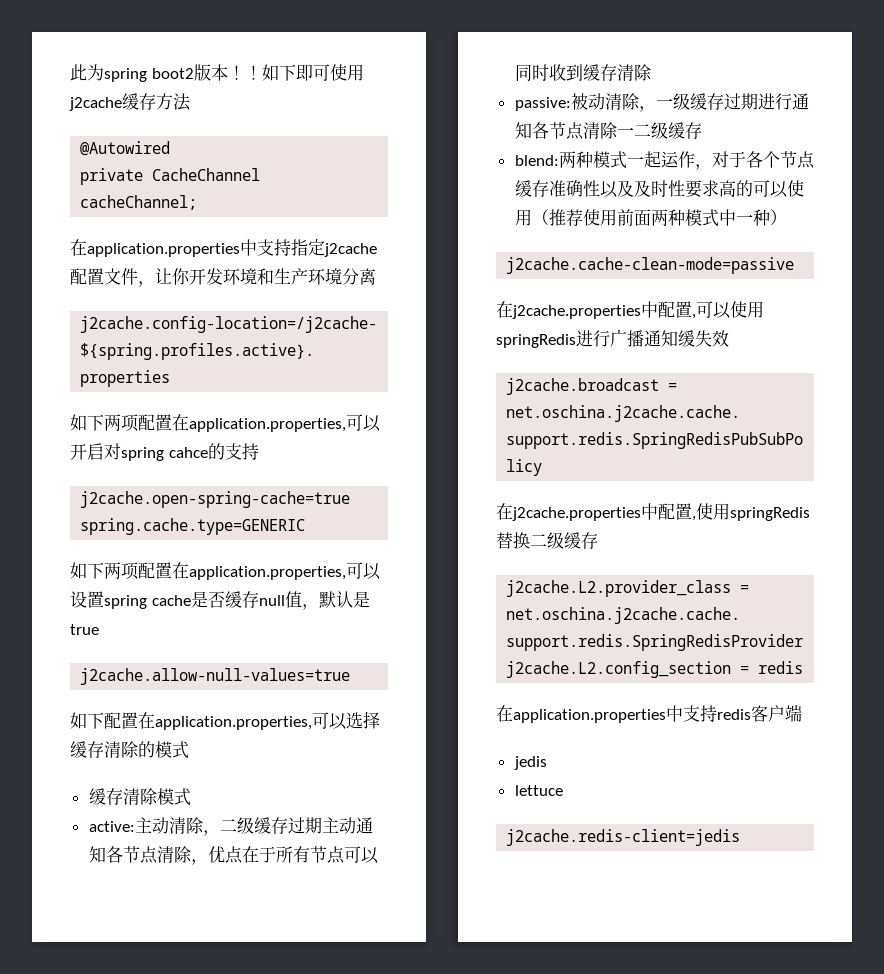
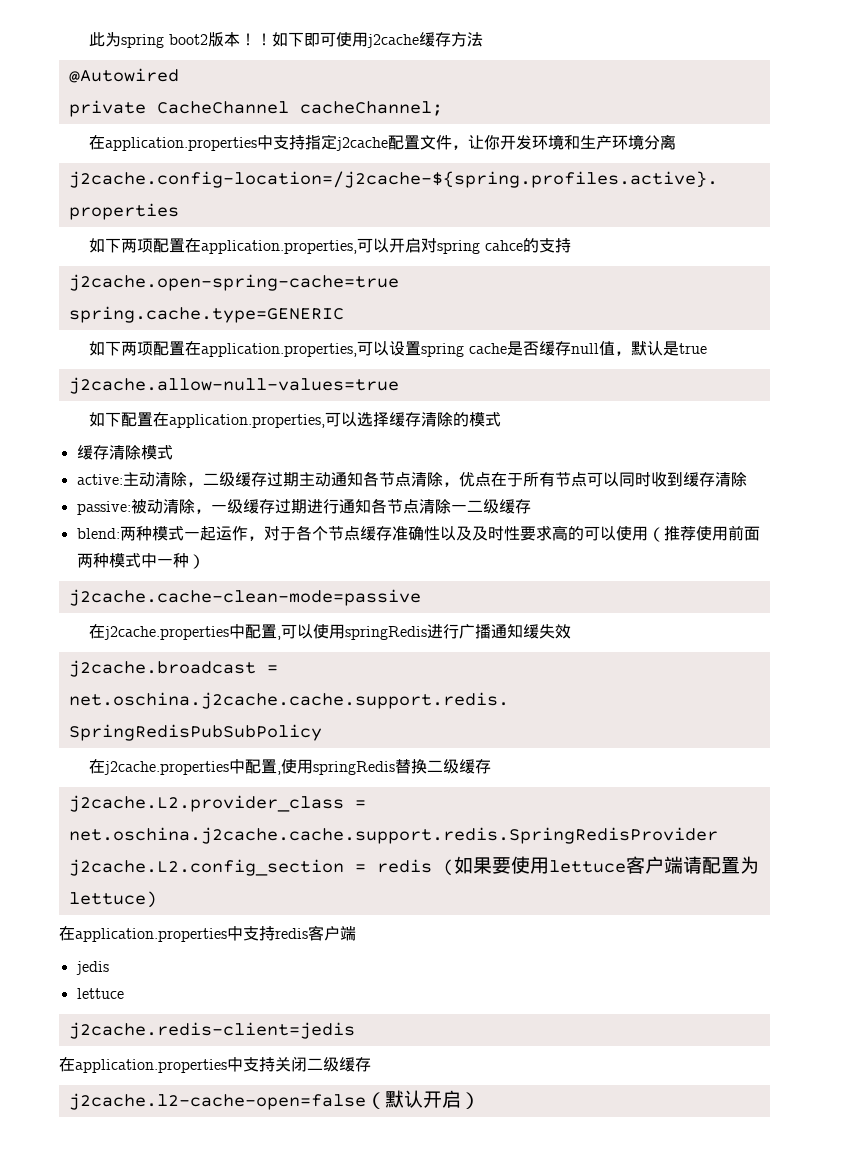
(804, 667) none -> [442,856,759,876] [68,891,157,908] (如果要使用lettuce客户端请配置为lettuce)
(741, 837) none -> [59,1056,371,1073] [68,1090,480,1110] // 在application.properties中支持关闭二级缓存 // j2cache.l2-cache-open=false（默认开启）

